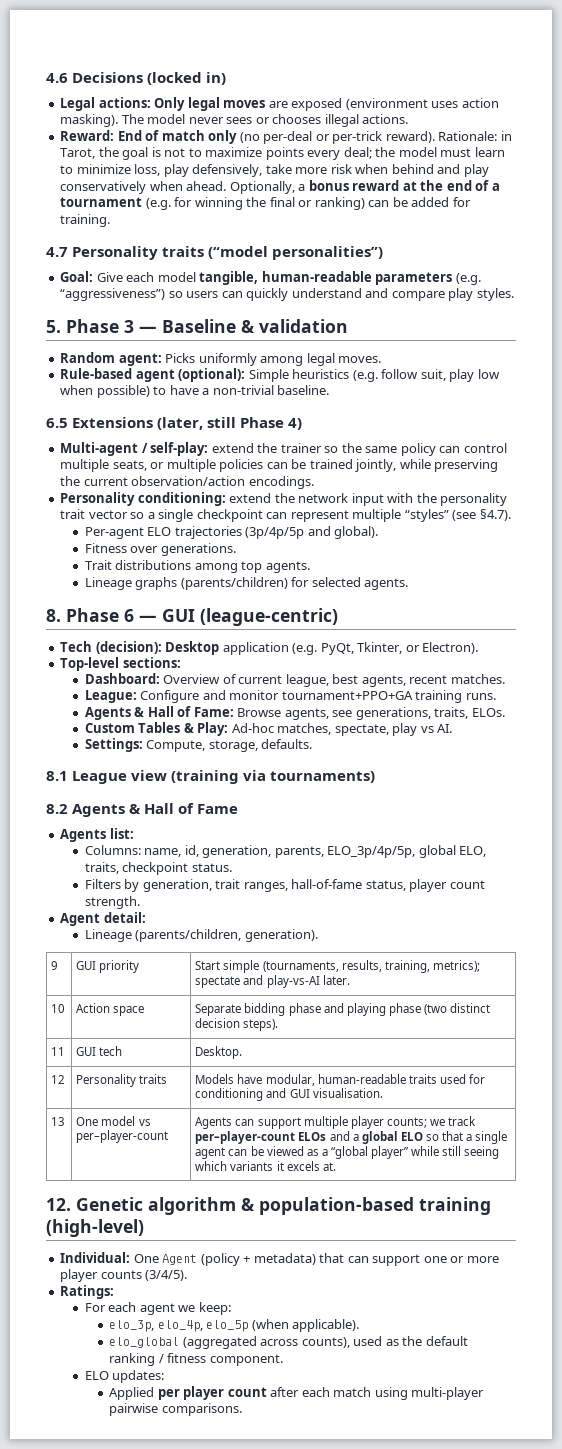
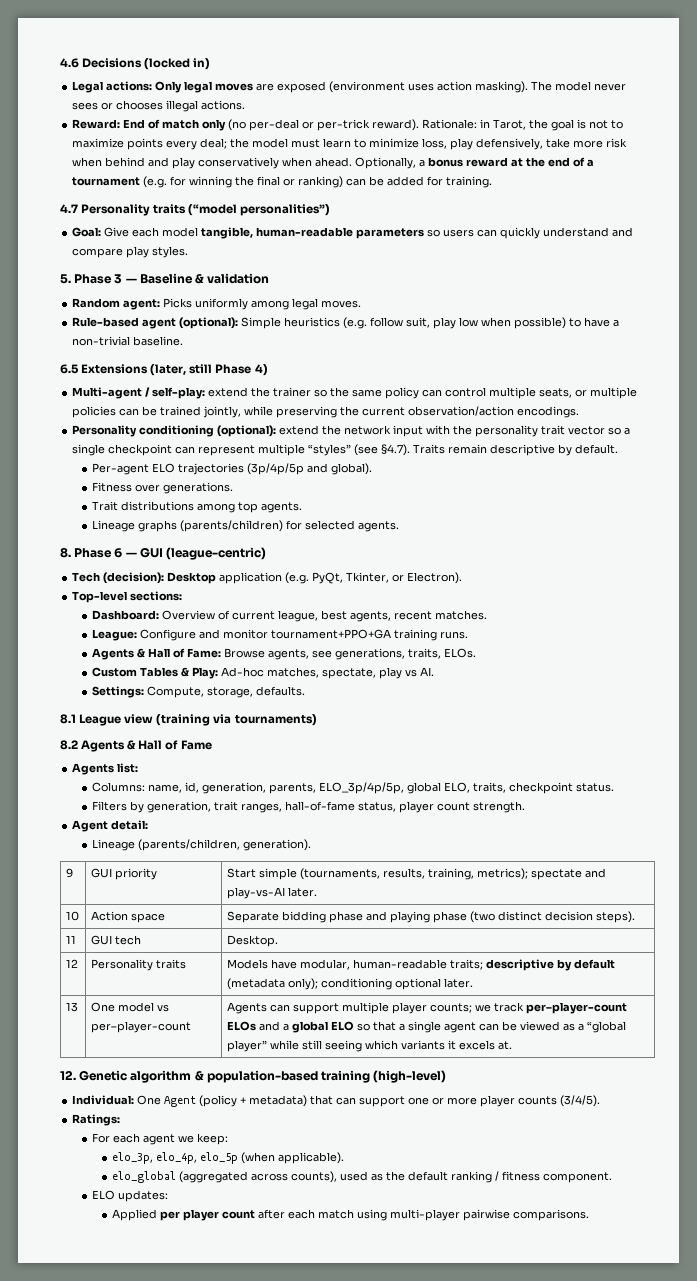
[455,273,481,285] [60,288,166,301] (e.g. “aggressiveness”) -> (425, 233) none
[137,492,226,506] conditioning: -> [139,425,277,437] conditioning (optional):
(511, 515) none -> [413,444,619,456] Traits remain descriptive by default.
[408,1074,486,1084] [195,1088,383,1101] traits used for conditioning and GUI visualisation. -> [449,959,615,971] [226,978,473,990] traits; descriptive by default (metadata only); conditioning optional later.

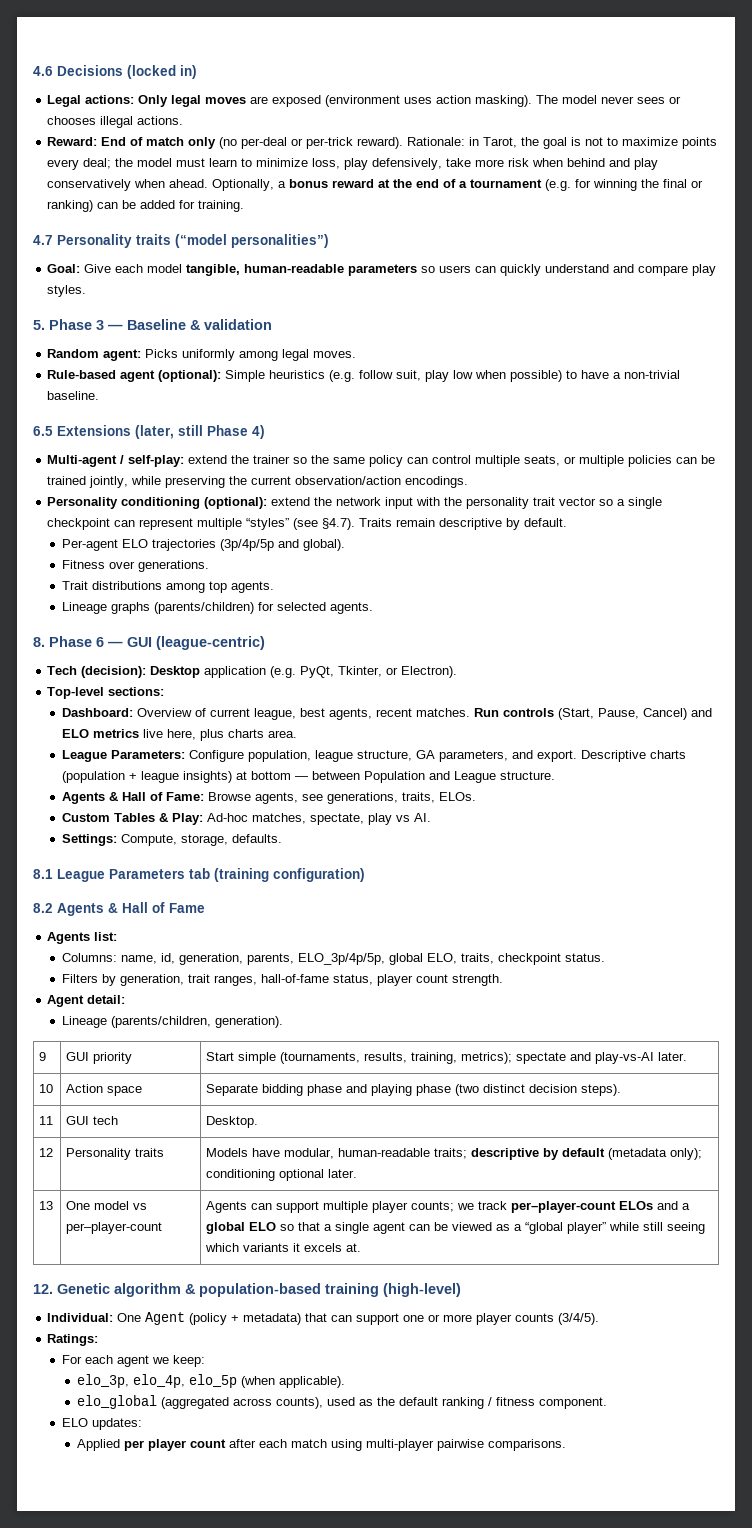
[92,629,469,641] // League: Configure and monitor tournament+PPO+GA training runs. -> [474,708,713,720] [62,729,298,741] [62,750,687,762] [62,771,556,783] Run controls (Start, Pause, Cancel) and ELO metrics live here, plus charts area. // League Parameters: Configure population, league structure, GA parameters, and export. Descriptive charts (population + league insights) at bottom — between Population and League structure.
[124,714,317,726] view (training via tournaments) -> [109,868,365,882] Parameters tab (training configuration)

